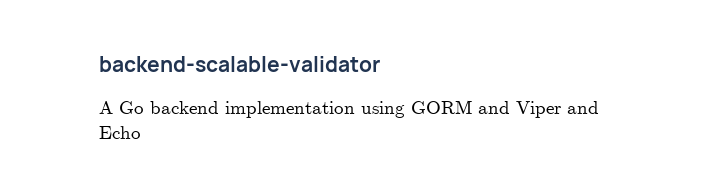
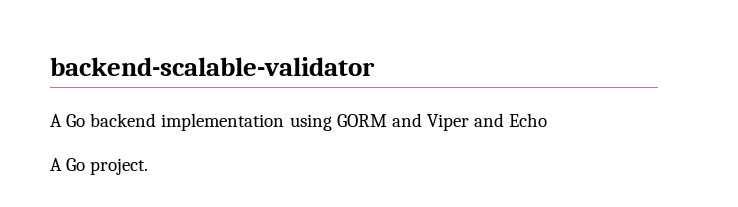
(141, 132) none -> [50,158,149,175] // A Go project.

